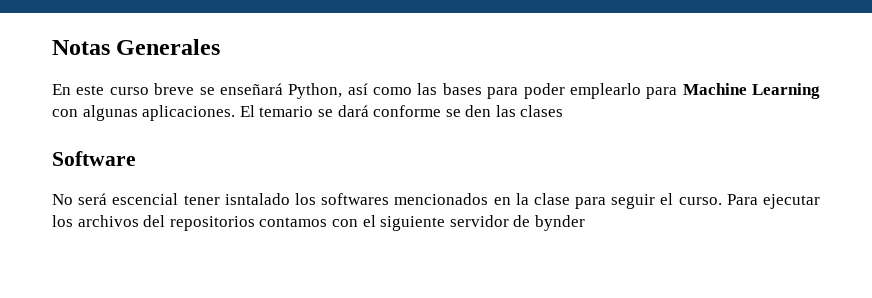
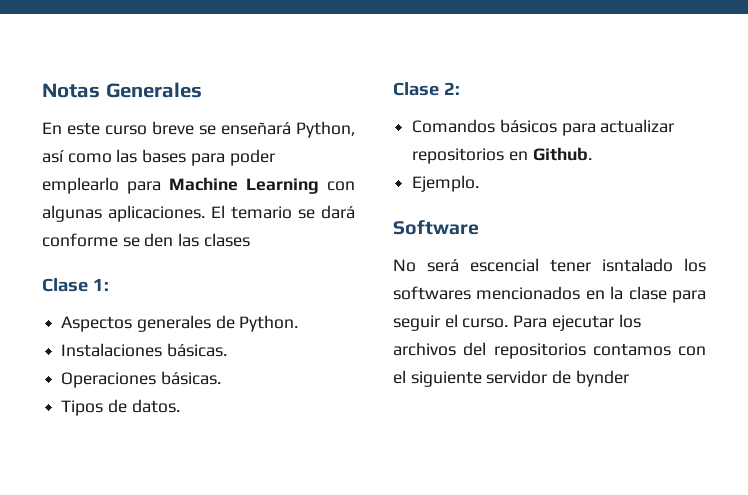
(564, 111) none -> [42,278,109,292] [61,315,299,332] [61,343,227,357] [61,371,221,388] [61,399,180,416] [393,82,460,96] [412,119,675,136] [412,147,592,164] [412,175,480,192] // Clase 1: // Aspectos generales de Python. // Instalaciones básicas. // Operaciones básicas. // Tipos de datos. // Clase 2: // Comandos básicos para actualizar repositorios en Github. // Ejemplo.

